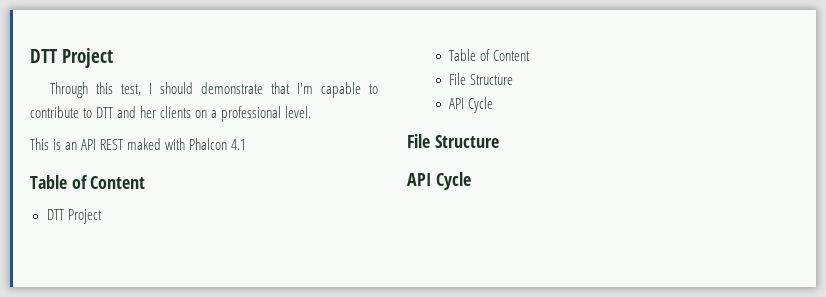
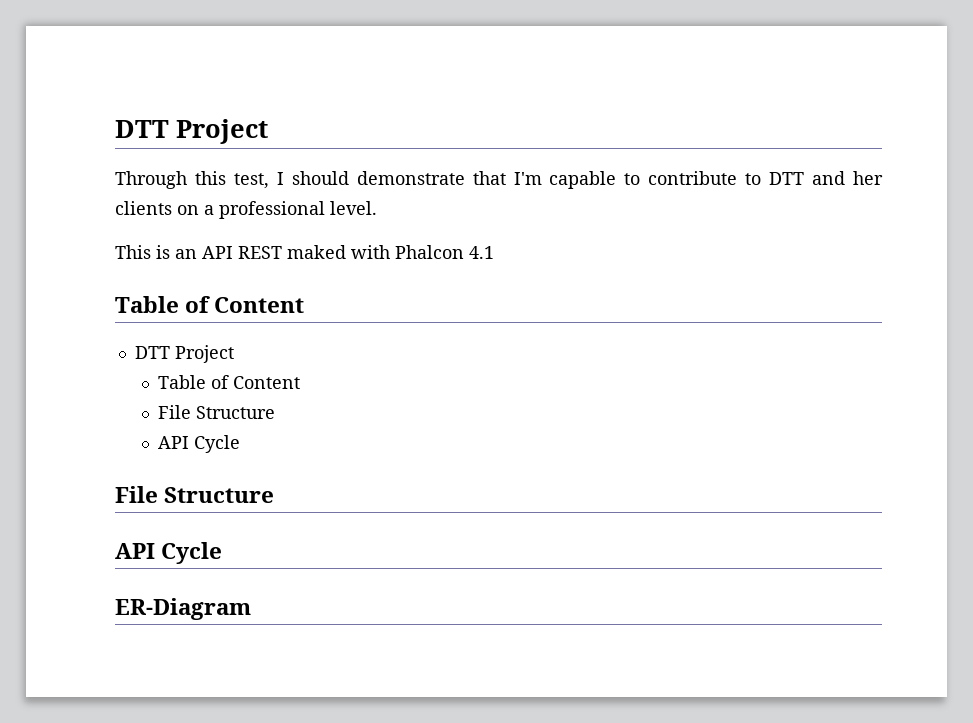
(471, 181) none -> [115,598,251,620] // ER-Diagram

